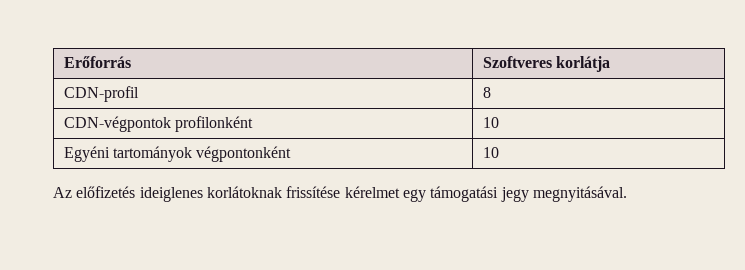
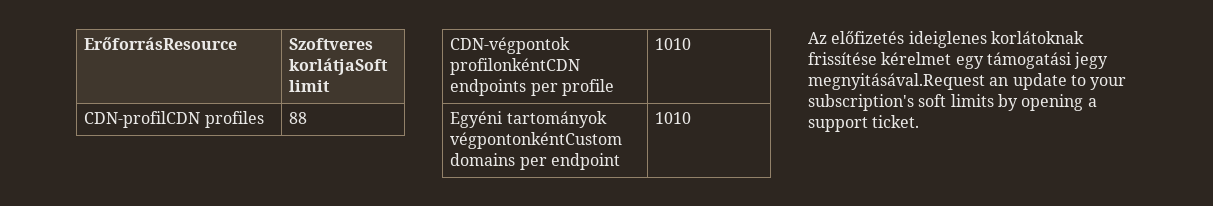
[63,56,131,68] Erőforrás -> [84,37,238,50] ErőforrásResource
[556,56,611,72] [63,86,139,102] [482,87,491,98] [63,116,254,132] [482,117,499,128] [63,146,292,162] [482,147,499,158] korlátja // CDN-profil | 8 // CDN-végpontok profilonként | 10 // Egyéni tartományok végpontonként | 10 -> [289,58,389,75] [289,80,331,92] [84,111,264,128] [289,112,308,124] [450,37,571,54] [450,58,581,75] [450,79,614,96] [655,38,692,50] [450,111,607,128] [450,132,623,149] [450,153,620,170] [655,112,692,124] korlátjaSoft limit // CDN-profilCDN profiles | 88 // CDN-végpontok profilonkéntCDN endpoints per profile | 1010 // Egyéni tartományok végpontonkéntCustom domains per endpoint | 1010
[532,186,627,202] megnyitásával. -> [808,73,1127,90] [808,94,1097,111] [808,115,920,132] megnyitásával.Request an update to your subscription's soft limits by opening a support ticket.

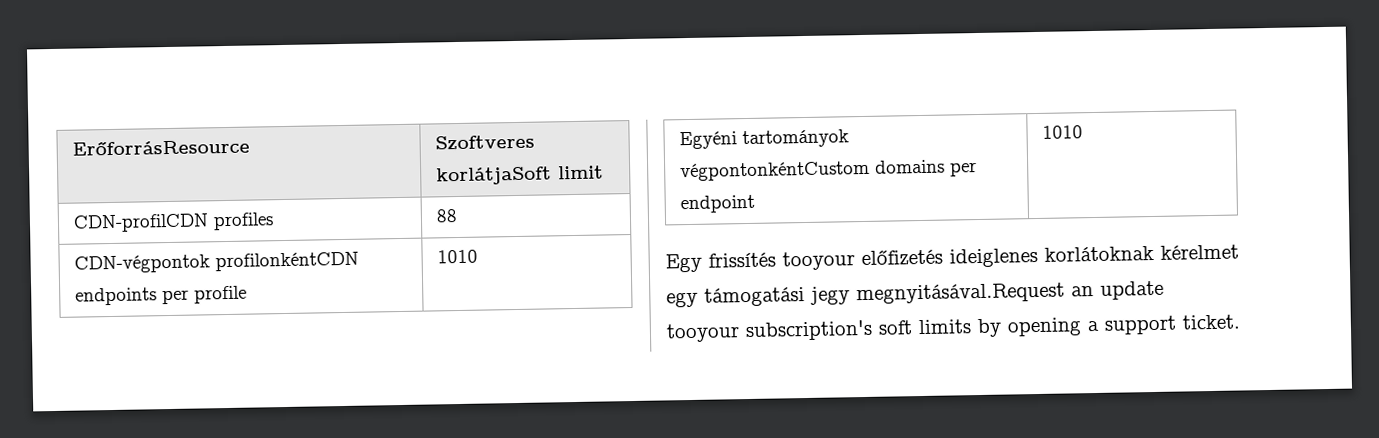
[808,32,827,44] Az -> [665,251,855,273] Egy frissítés tooyour
[808,52,877,65] frissítése -> (1154, 253) none
[1070,75,1127,90] to your -> [666,323,740,343] tooyour

